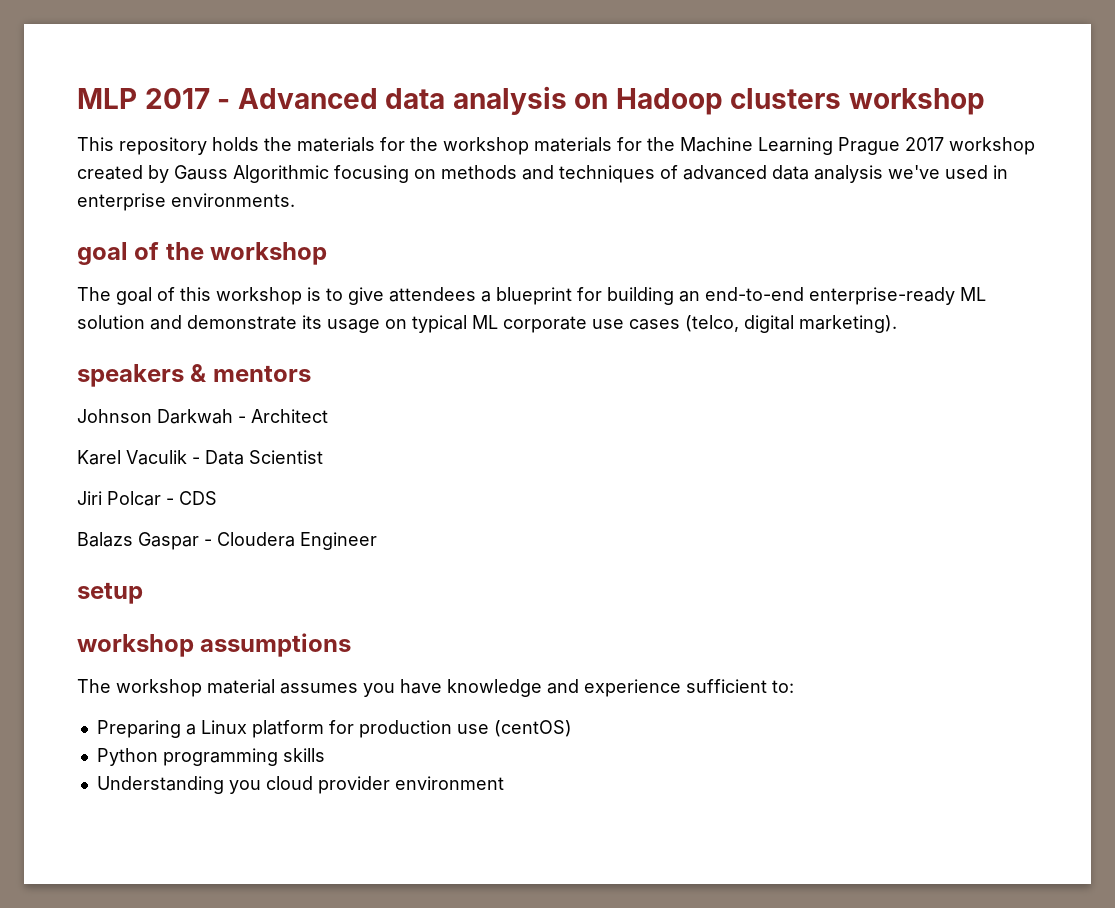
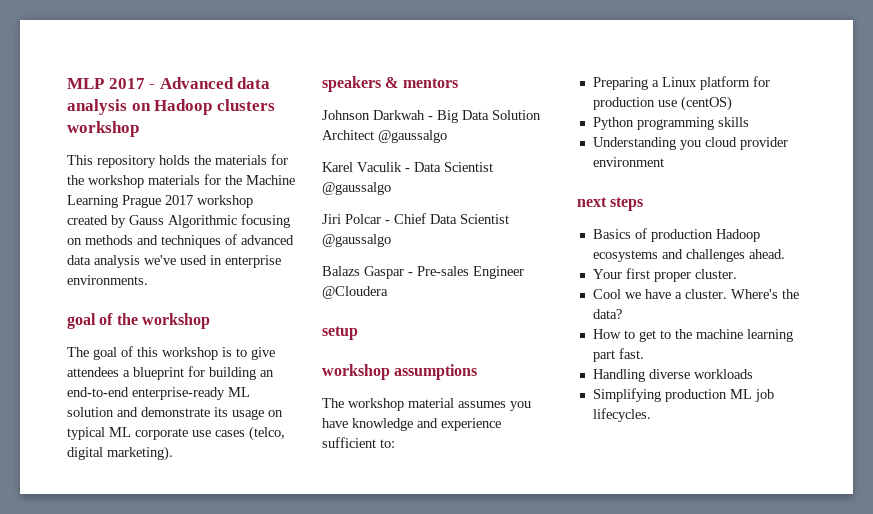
(246, 419) none -> [437,110,541,123] Big Data Solution
(328, 416) none -> [378,130,447,143] @gaussalgo
(323, 457) none -> [322,182,391,195] @gaussalgo
[179,491,217,505] CDS -> [394,213,509,224] [322,234,391,247] Chief Data Scientist @gaussalgo
[217,532,295,547] Cloudera -> [417,266,469,276] Pre-sales
(377, 541) none -> [322,286,388,299] @Cloudera
(504, 783) none -> [577,197,644,211] [592,228,760,242] [592,249,785,262] [592,268,737,282] [592,289,799,299] [592,309,622,319] [592,329,793,342] [592,348,644,362] [592,369,753,382] [592,388,774,402] [592,408,651,422] // next steps // Basics of production Hadoop ecosystems and challenges ahead. // Your first proper cluster. // Cool we have a cluster. Where's the data? // How to get to the machine learning part fast. // Handling diverse workloads // Simplifying production ML job lifecycles.

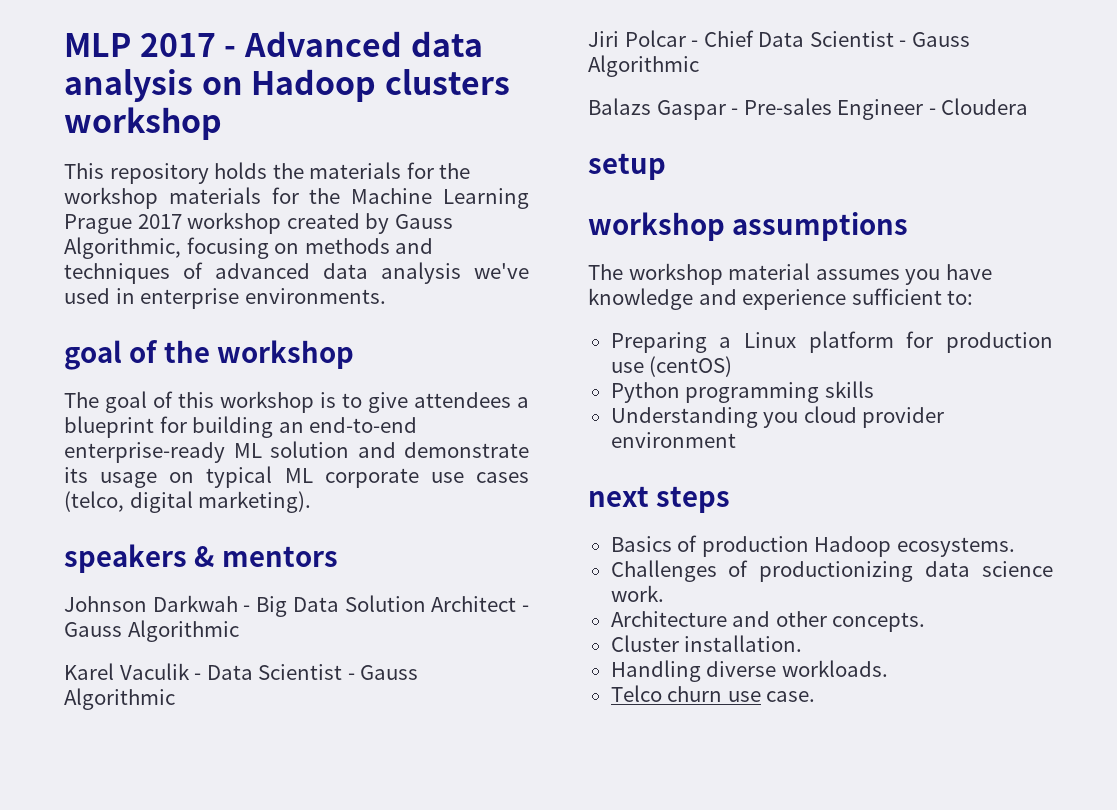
[168,215,237,228] Algorithmic -> [64,237,181,259] Algorithmic,
[378,130,447,143] @gaussalgo -> [522,605,529,612] [64,620,239,642] - Gauss Algorithmic
[322,182,391,195] @gaussalgo -> [347,665,419,680] [64,688,175,710] - Gauss Algorithmic
[322,234,391,247] @gaussalgo -> [899,32,970,47] [588,55,699,77] - Gauss Algorithmic
[322,286,388,299] @Cloudera -> [928,98,1029,115] - Cloudera
[592,249,785,262] [592,268,737,282] [592,289,799,299] [592,309,622,319] [592,329,793,342] [592,348,644,362] [592,369,753,382] [592,388,774,402] [592,408,651,422] ecosystems and challenges ahead. // Your first proper cluster. // Cool we have a cluster. Where's the data? // How to get to the machine learning part fast. // Handling diverse workloads // Simplifying production ML job lifecycles. -> [896,537,1015,557] [610,560,1053,582] [610,585,664,602] [610,611,926,632] [610,635,803,652] [610,660,888,682] [610,685,816,702] ecosystems. // Challenges of productionizing data science work. // Architecture and other concepts. // Cluster installation. // Handling diverse workloads. // Telco churn use case.

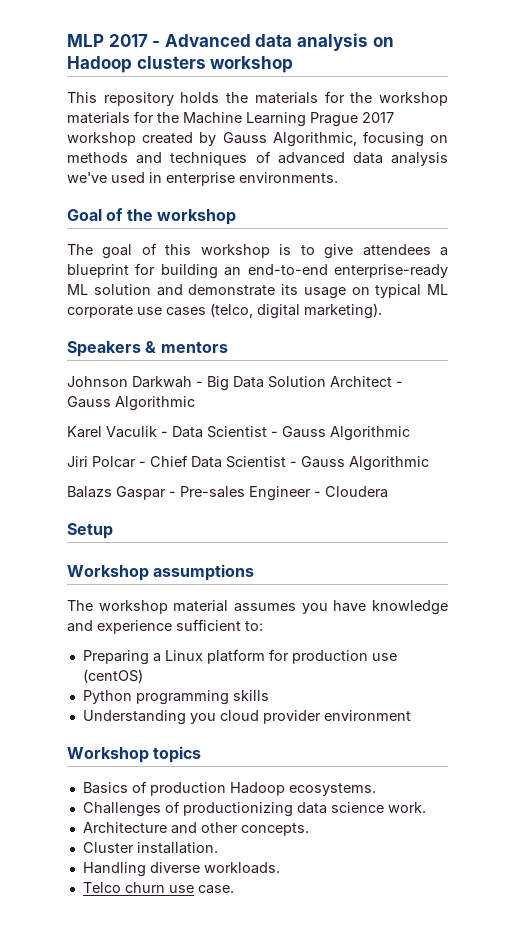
[64,340,122,370] goal -> [67,209,102,221] Goal
[64,544,187,573] speakers -> [67,341,141,357] Speakers
[588,153,666,180] [588,212,725,241] setup // workshop -> [67,523,113,539] [67,565,149,581] Setup // Workshop
[588,486,731,513] next steps -> [67,746,202,763] Workshop topics

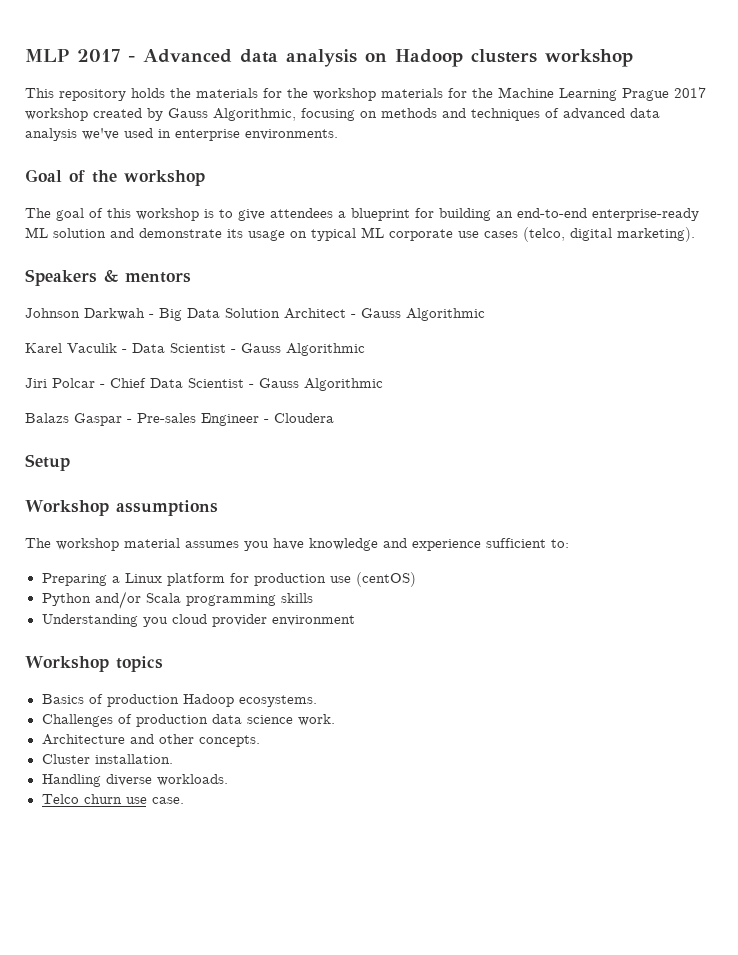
(132, 697) none -> [94,591,181,609] and/or Scala
[182,802,293,817] productionizing -> [135,714,208,727] production

